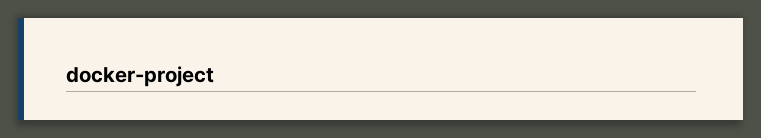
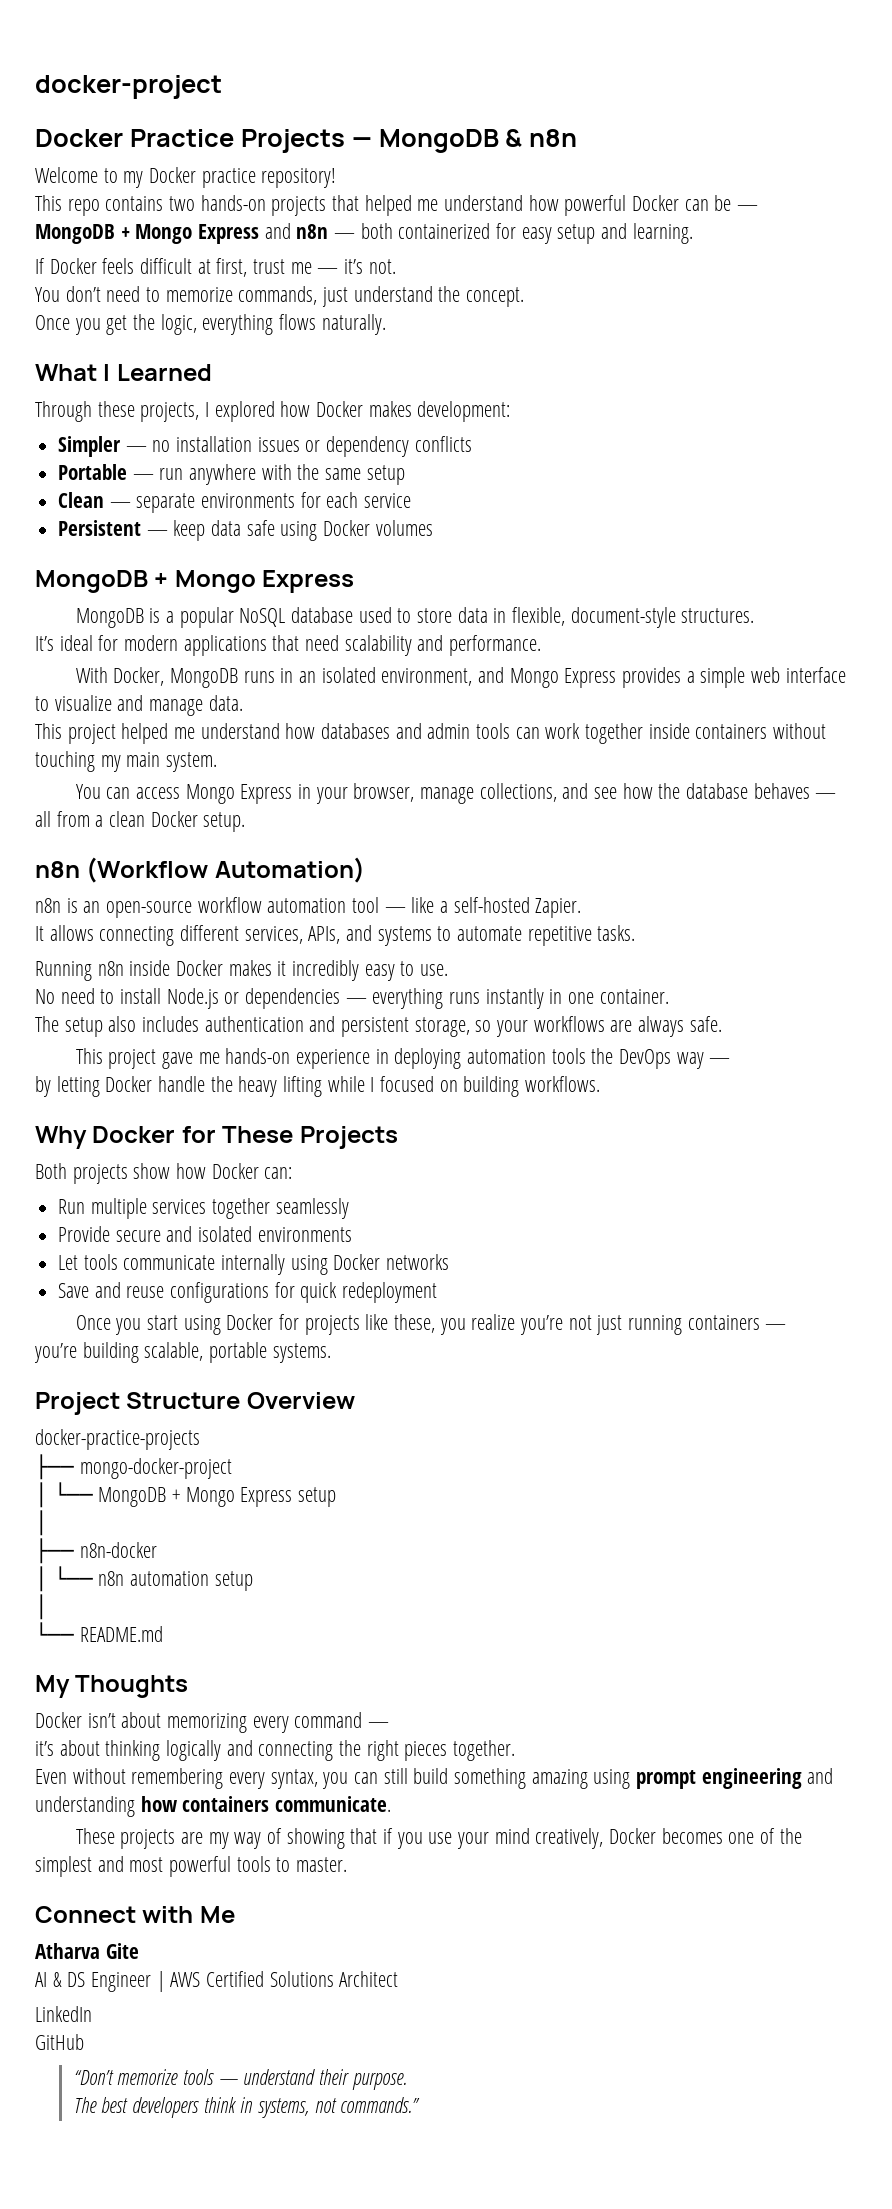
(214, 76) none -> [35,129,578,153] [35,167,337,188] [35,195,759,216] [35,223,693,244] [35,258,396,277] [35,286,525,307] [35,314,386,335] [35,364,212,381] [35,401,511,422] [58,436,472,457] [58,464,405,485] [58,492,412,513] [58,520,433,541] [35,570,355,593] [75,607,755,628] [35,635,542,656] [75,667,846,688] [35,695,243,716] [35,723,827,744] [35,751,218,772] [75,783,837,804] [35,811,246,832] [35,857,365,883] [35,897,582,918] [35,925,636,946] [35,960,449,981] [35,988,669,1009] [35,1016,722,1037] [75,1048,731,1069] [35,1076,601,1097] [35,1126,398,1149] [35,1163,293,1184] [58,1198,349,1219] [58,1226,352,1242] [58,1254,450,1275] [58,1282,438,1303] [75,1314,787,1335] [34,1342,331,1363] [35,1392,355,1415] [35,1429,200,1450] [35,1454,232,1480] [35,1482,337,1508] [35,1510,48,1536] [35,1538,157,1564] [35,1566,253,1592] [35,1594,48,1620] [35,1622,163,1642] [35,1675,189,1698] [35,1712,390,1733] [35,1740,516,1761] [35,1768,834,1789] [35,1796,392,1817] [75,1828,802,1849] [35,1856,348,1877] [35,1906,235,1923] [35,1943,139,1959] [35,1971,399,1992] [35,2006,92,2022] [35,2034,84,2050] [73,2069,407,2090] [73,2097,421,2118] // Docker Practice Projects — MongoDB & n8n // Welcome to my Docker practice repository! // This repo contains two hands-on projects that helped me understand how powerful Docker can be — // MongoDB + Mongo Express and n8n — both containerized for easy setup and learning. // If Docker feels difficult at first, trust me — it’s not. // You don’t need to memorize commands, just understand the concept. // Once you get the logic, everything flows naturally. // What I Learned // Through these projects, I explored how Docker makes development: // Simpler — no installation issues or dependency conflicts // Portable — run anywhere with the same setup // Clean — separate environments for each service // Persistent — keep data safe using Docker volumes // MongoDB + Mongo Express // MongoDB is a popular NoSQL database used to store data in flexible, document-style structures. // It’s ideal for modern applications that need scalability and performance. // With Docker, MongoDB runs in an isolated environment, and Mongo Express provides a simple web interface to visualize and manage data. // This project helped me understand how databases and admin tools can work together inside containers without touching my main system. // You can access Mongo Express in your browser, manage collections, and see how the database behaves — all from a clean Docker setup. // n8n (Workflow Automation) // n8n is an open-source workflow automation tool — like a self-hosted Zapier. // It allows connecting different services, APIs, and systems to automate repetitive tasks. // Running n8n inside Docker makes it incredibly easy to use. // No need to install Node.js or dependencies — everything runs instantly in one container. // The setup also includes authentication and persistent storage, so your workflows are always safe. // This project gave me hands-on experience in deploying automation tools the DevOps way — // by letting Docker handle the heavy lifting while I focused on building workflows. // Why Docker for These Projects // Both projects show how Docker can: // Run multiple services together seamlessly // Provide secure and isolated environments // Let tools communicate internally using Docker networks // Save and reuse configurations for quick redeployment // Once you start using Docker for projects like these, you realize you’re not just running containers — // you’re building scalable, portable systems. // Project Structure Overview // docker-practice-projects // ├── mongo-docker-project // │ └── MongoDB + Mongo Express setup // │ // ├── n8n-docker // │ └── n8n automation setup // │ // └── README.md // My Thoughts // Docker isn’t about memorizing every command — // it’s about thinking logically and connecting the right pieces together. // Even without remembering every syntax, you can still build something amazing using prompt engineering and understanding how containers communicate. // These projects are my way of showing that if you use your mind creatively, Docker becomes one of the simplest and most powerful tools to master. // Connect with Me // Atharva Gite // AI & DS Engineer | AWS Certified Solutions Architect // LinkedIn // GitHub // “Don’t memorize tools — understand their purpose. // The best developers think in systems, not commands.”

